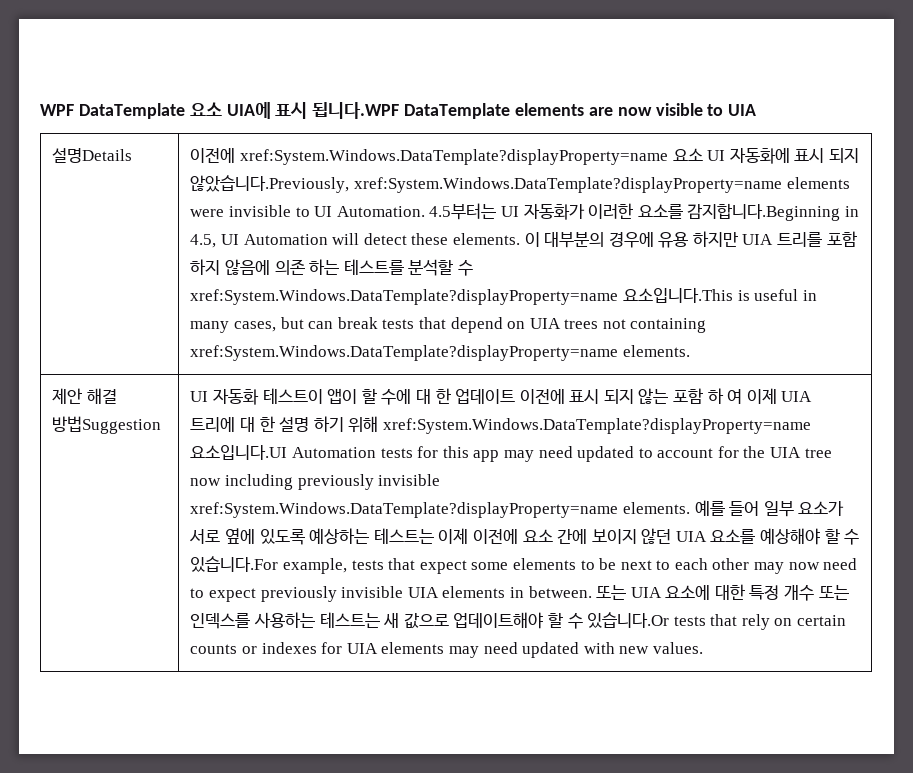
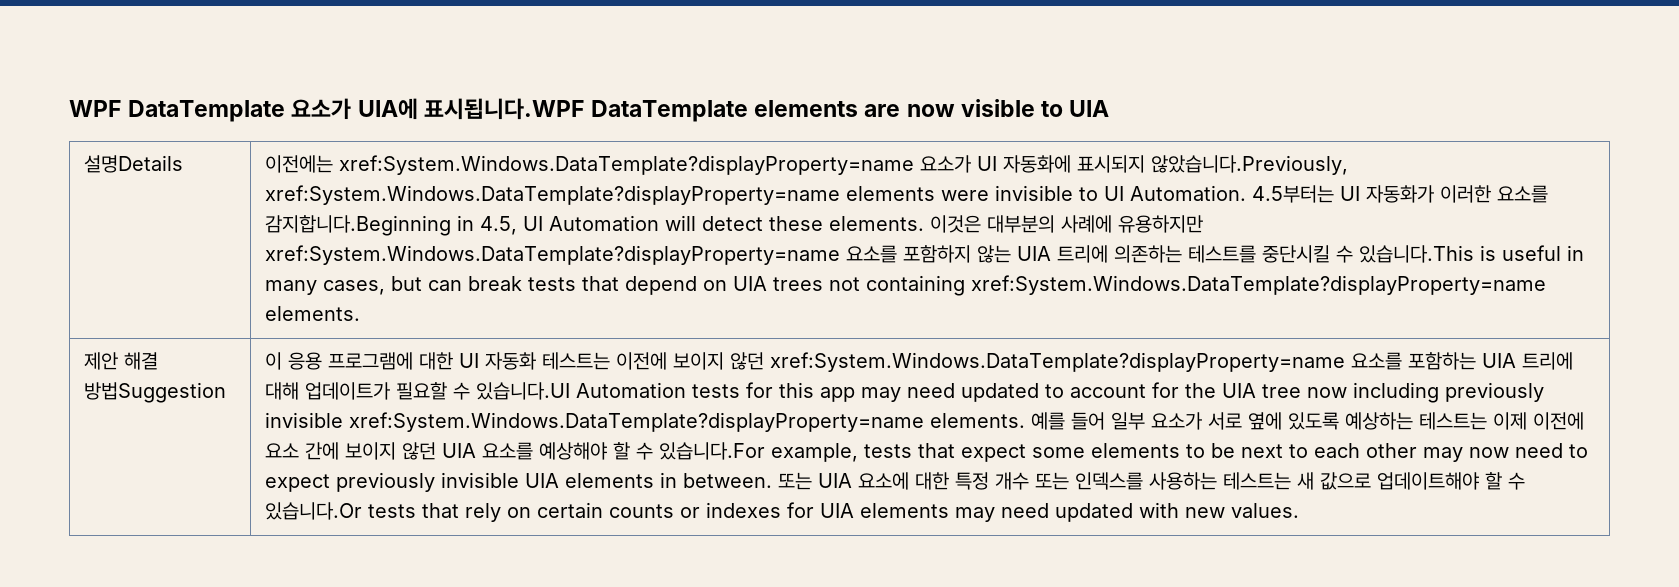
[189,102,400,119] 요소 UIA에 표시 됩니다.WPF -> [291,98,585,120] 요소가 UIA에 표시됩니다.WPF
[190,148,859,165] 이전에 xref:System.Windows.DataTemplate?displayProperty=name 요소 UI 자동화에 표시 되지 -> [264,155,1145,175] 이전에는 xref:System.Windows.DataTemplate?displayProperty=name 요소가 UI 자동화에 표시되지
[524,231,857,248] [190,259,473,276] [190,288,733,305] 이 대부분의 경우에 유용 하지만 UIA 트리를 포함 하지 않음에 의존 하는 테스트를 분석할 수 xref:System.Windows.DataTemplate?displayProperty=name 요소입니다.This -> [929,215,1203,233] [264,245,1474,265] 이것은 대부분의 사례에 유용하지만 xref:System.Windows.DataTemplate?displayProperty=name 요소를 포함하지 않는 UIA 트리에 의존하는 테스트를 중단시킬 수 있습니다.This
[190,388,813,405] [190,416,811,434] [190,445,288,460] UI 자동화 테스트이 앱이 할 수에 대 한 업데이트 이전에 표시 되지 않는 포함 하 여 이제 UIA 트리에 대 한 설명 하기 위해 xref:System.Windows.DataTemplate?displayProperty=name 요소입니다.UI -> [264,352,1573,372] [264,382,570,400] 이 응용 프로그램에 대한 UI 자동화 테스트는 이전에 보이지 않던 xref:System.Windows.DataTemplate?displayProperty=name 요소를 포함하는 UIA 트리에 대해 업데이트가 필요할 수 있습니다.UI

